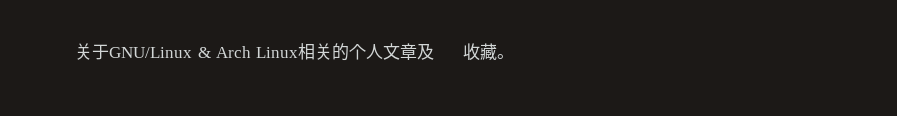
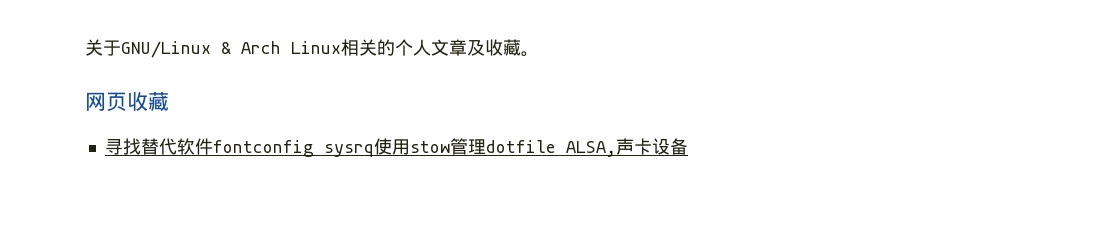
(514, 56) none -> [85,92,169,112] [104,138,688,157] // 网页收藏 // 寻找替代软件fontconfig sysrq使用stow管理dotfile ALSA,声卡设备

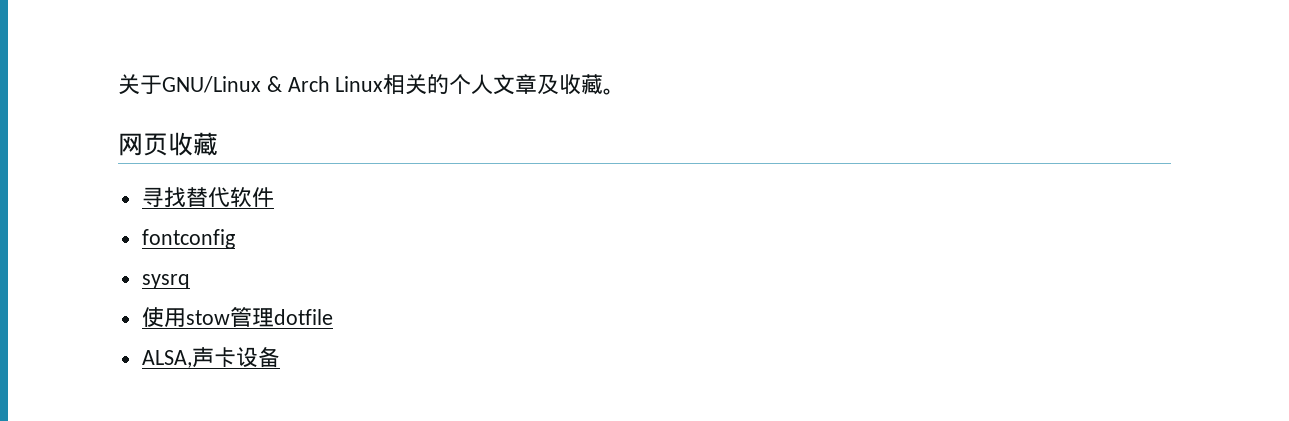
(213, 146) none -> (274, 197) //
(314, 148) none -> (235, 239) //
(374, 150) none -> (190, 281) //
(556, 146) none -> (333, 317) //

